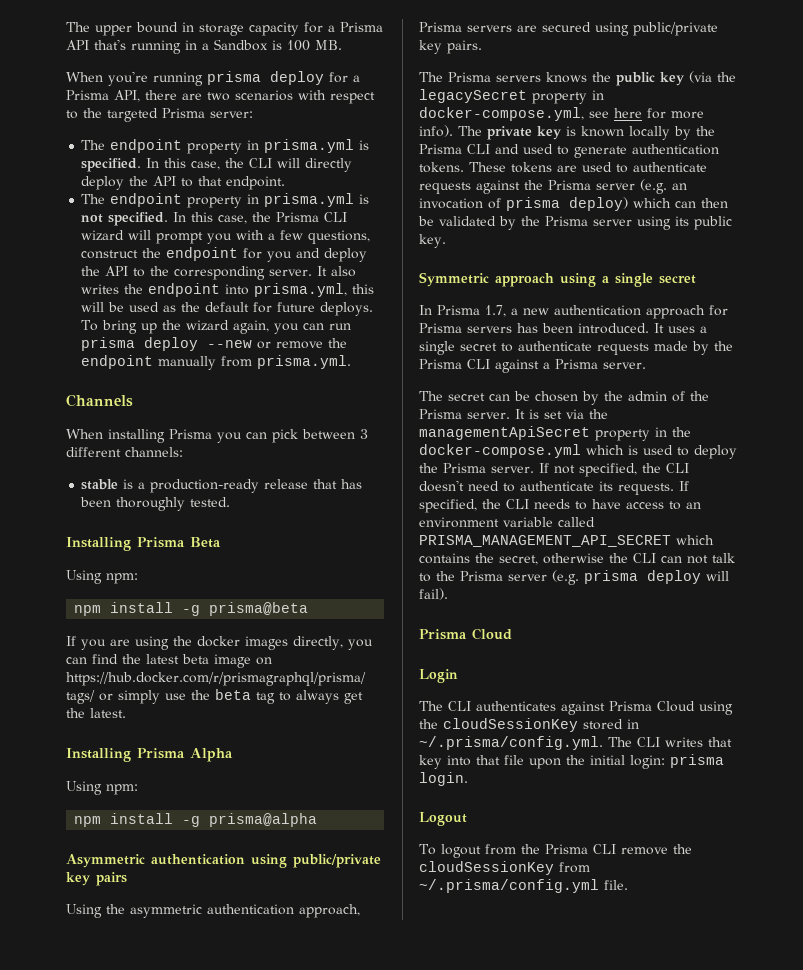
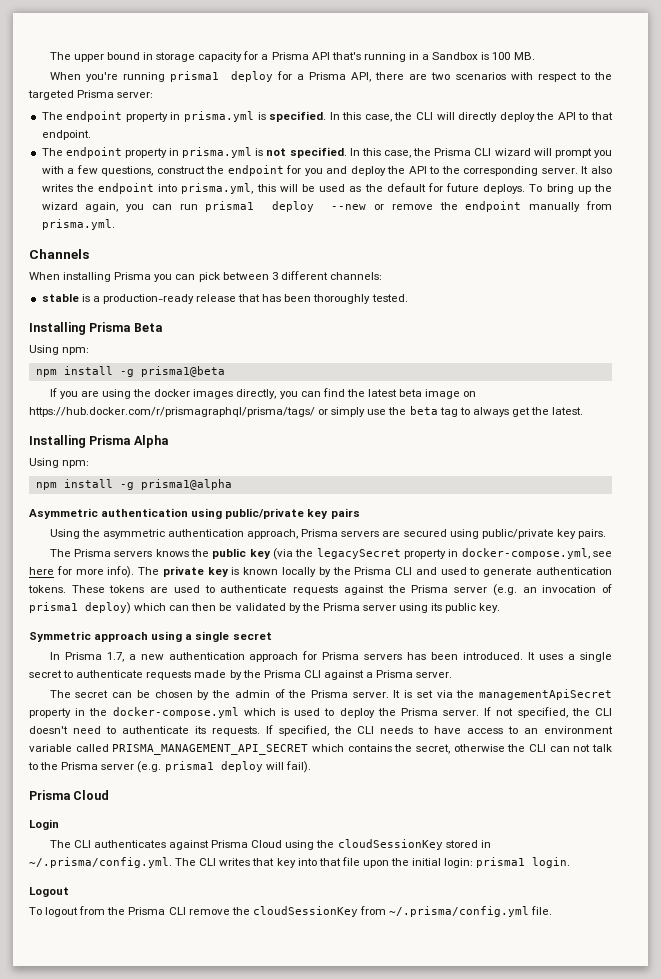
[207,71,261,85] prisma -> [170,71,220,82] prisma1
[81,337,136,351] prisma -> [205,201,255,212] prisma1
[209,602,309,616] prisma@beta -> [140,366,225,377] prisma1@beta
[209,813,318,827] prisma@alpha -> [140,479,232,490] prisma1@alpha
[506,197,560,211] prisma -> [29,602,78,613] prisma1
[584,570,638,584] prisma -> [164,761,214,772] prisma1
[670,754,724,768] prisma -> [476,857,526,868] prisma1

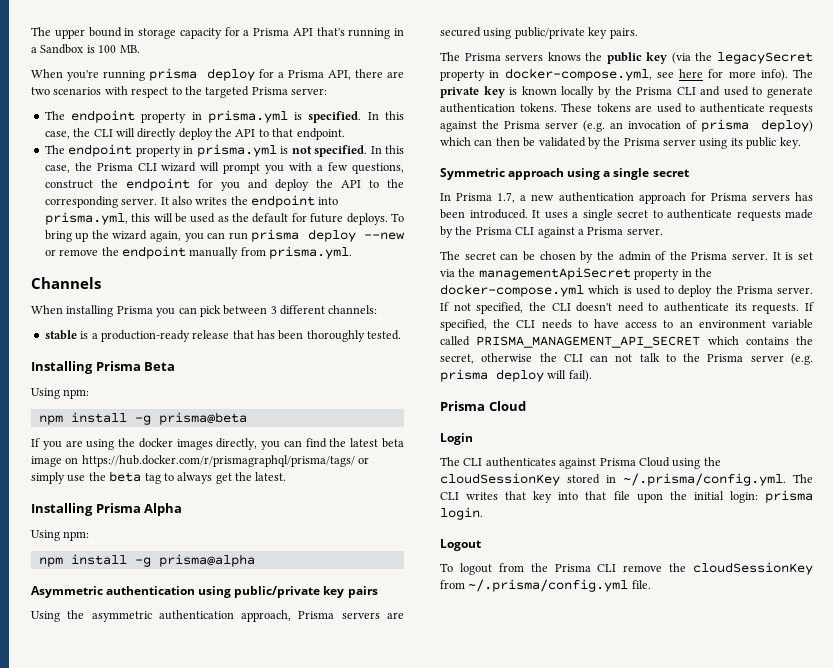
[170,71,220,82] prisma1 -> [149,68,198,81] prisma
[205,201,255,212] prisma1 -> [251,229,300,242] prisma
[140,366,225,377] prisma1@beta -> [158,412,247,425] prisma@beta
[140,479,232,490] prisma1@alpha -> [158,554,255,567] prisma@alpha
[29,602,78,613] prisma1 -> [701,119,750,132] prisma
[164,761,214,772] prisma1 -> [440,369,488,382] prisma
[476,857,526,868] prisma1 -> [765,490,813,503] prisma

